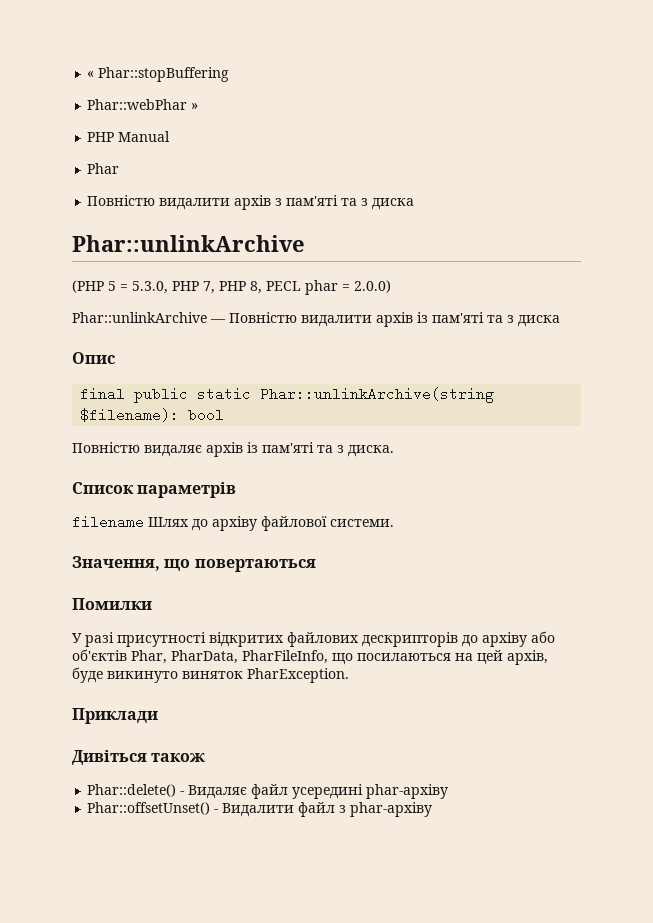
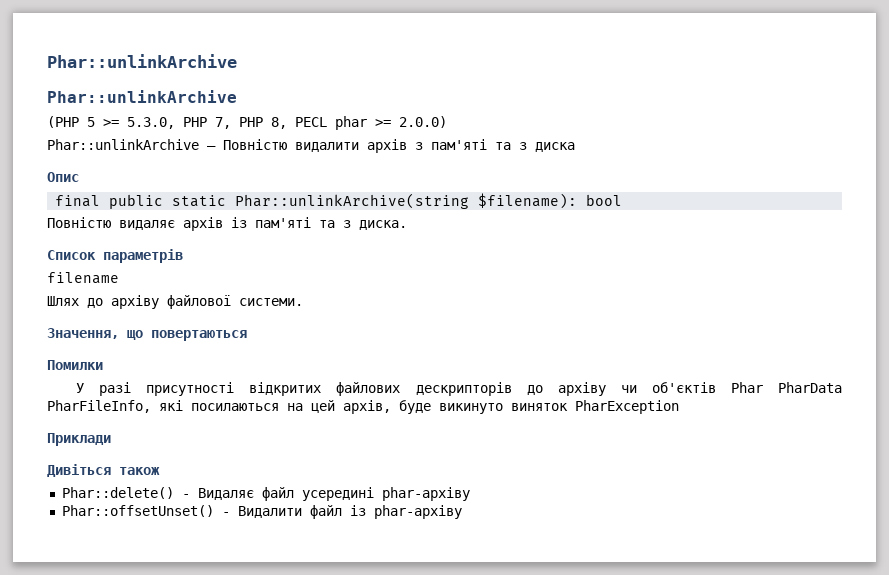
[87,67,230,82] [87,99,199,110] [87,131,171,142] [87,163,120,174] [87,195,415,210] « Phar::stopBuffering // Phar::webPhar » // PHP Manual // Phar // Повністю видалити архів з пам'яті та з диска -> [47,54,237,68] Phar::unlinkArchive
[120,284,128,291] = -> [103,119,119,127] >=
[342,284,350,291] = -> [375,119,391,127] >=
[417,312,428,323] із -> [415,142,423,150] з
(144, 522) none -> (119, 278) //
[531,631,555,643] [72,649,353,665] або об'єктів Phar, PharData, PharFileInfo, що -> [620,382,842,393] [47,400,183,413] чи об'єктів Phar PharData PharFileInfo, які
[247,668,349,683] PharException. -> [575,400,679,414] PharException
[339,805,347,813] з -> [349,505,366,516] із

